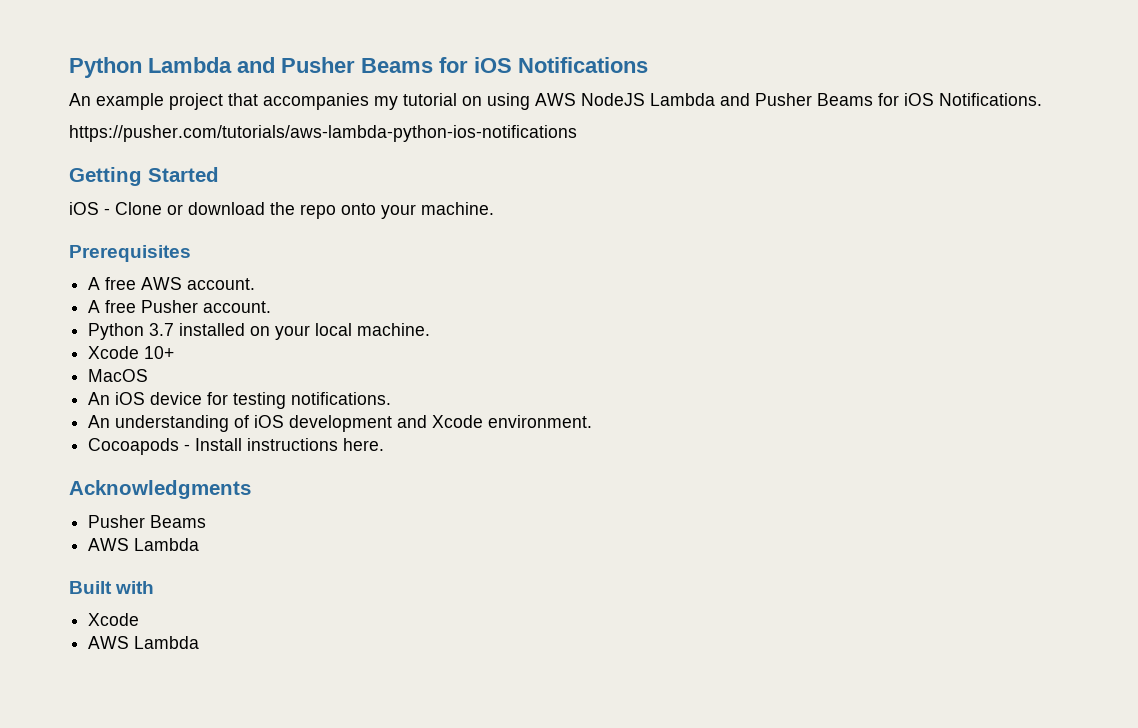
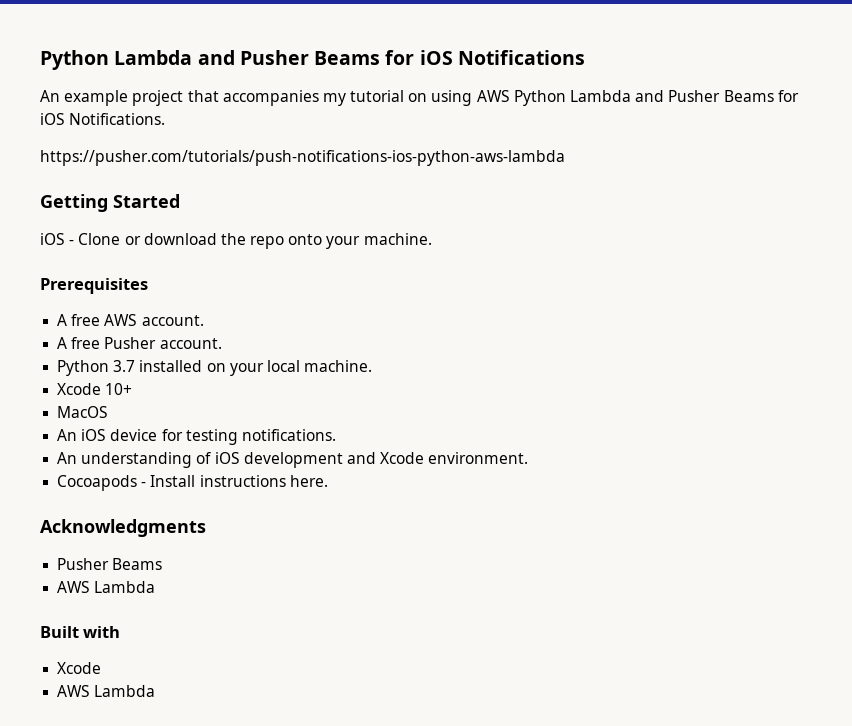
[581,93,645,106] NodeJS -> [513,90,566,106] Python
[69,125,577,142] https://pusher.com/tutorials/aws-lambda-python-ios-notifications -> [40,150,565,166] https://pusher.com/tutorials/push-notifications-ios-python-aws-lambda

